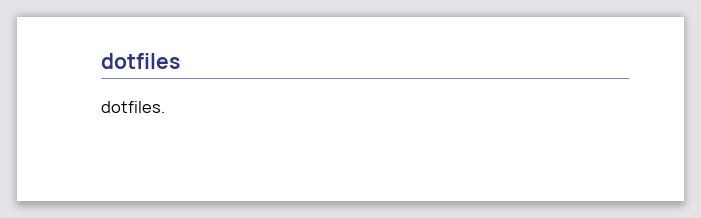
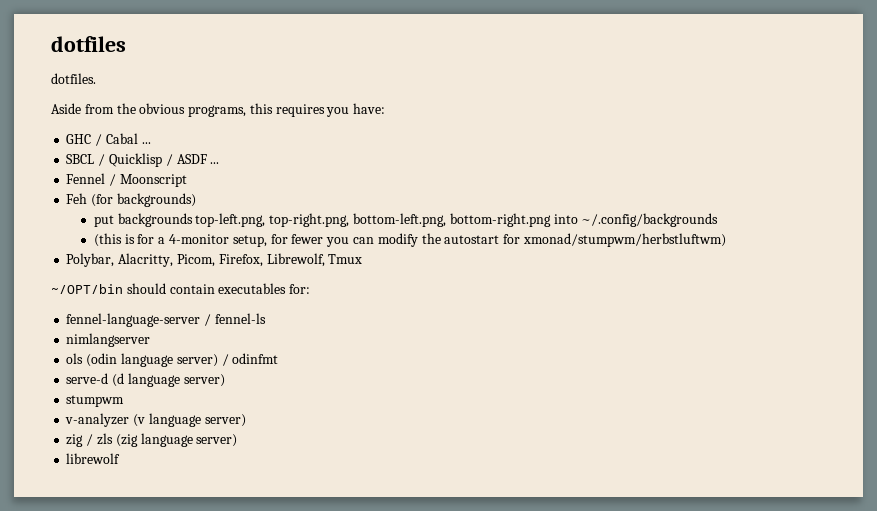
(165, 107) none -> [51,103,386,117] [66,133,151,146] [66,153,220,167] [66,173,187,187] [66,193,196,207] [93,213,719,227] [93,233,726,247] [66,253,363,267] [51,283,311,294] [66,313,266,327] [66,333,151,347] [66,353,279,367] [66,373,225,387] [66,395,125,407] [65,413,246,427] [66,433,238,447] [66,453,121,464] // Aside from the obvious programs, this requires you have: // GHC / Cabal ... // SBCL / Quicklisp / ASDF ... // Fennel / Moonscript // Feh (for backgrounds) // put backgrounds top-left.png, top-right.png, bottom-left.png, bottom-right.png into ~/.config/backgrounds // (this is for a 4-monitor setup, for fewer you can modify the autostart for xmonad/stumpwm/herbstluftwm) // Polybar, Alacritty, Picom, Firefox, Librewolf, Tmux // ~/OPT/bin should contain executables for: // fennel-language-server / fennel-ls // nimlangserver // ols (odin language server) / odinfmt // serve-d (d language server) // stumpwm // v-analyzer (v language server) // zig / zls (zig language server) // librewolf

